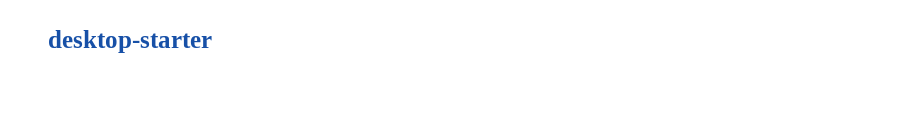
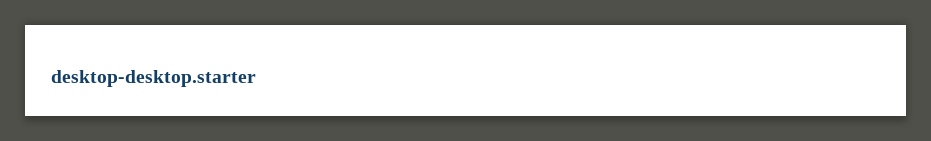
[48,30,212,53] desktop-starter -> [51,70,256,87] desktop-desktop.starter

